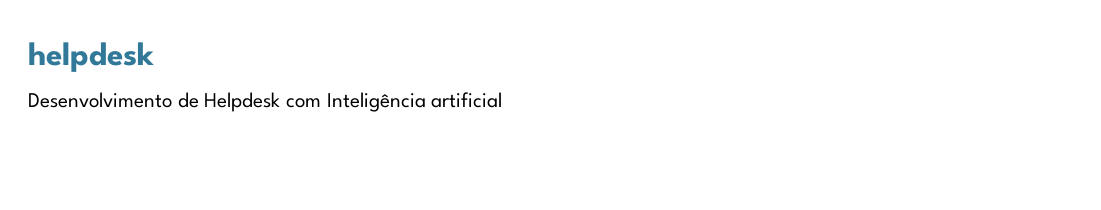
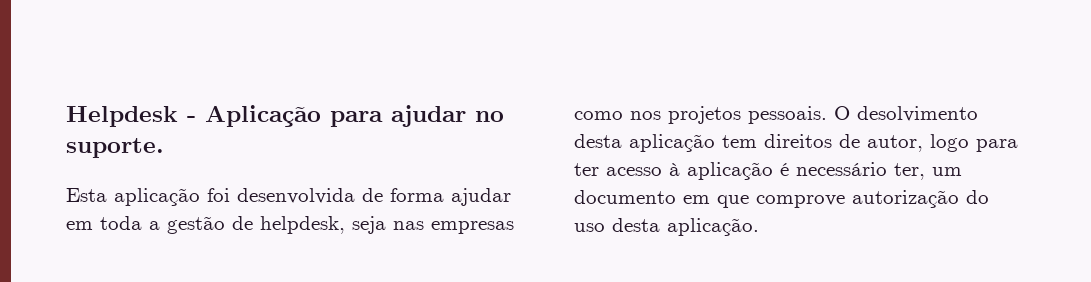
[28,42,154,72] [28,92,503,112] helpdesk // Desenvolvimento de Helpdesk com Inteligência artificial -> [66,105,504,127] [66,138,164,158] [66,188,511,206] [66,216,514,234] [574,106,978,124] [574,134,1018,152] [574,162,962,180] [574,190,989,208] [574,218,759,236] Helpdesk - Aplicação para ajudar no suporte. // Esta aplicação foi desenvolvida de forma ajudar em toda a gestão de helpdesk, seja nas empresas como nos projetos pessoais. O desolvimento desta aplicação tem direitos de autor, logo para ter acesso à aplicação é necessário ter, um documento em que comprove autorização do uso desta aplicação.

